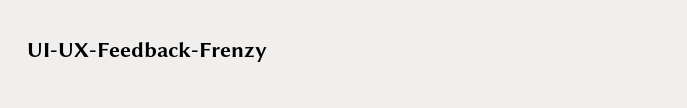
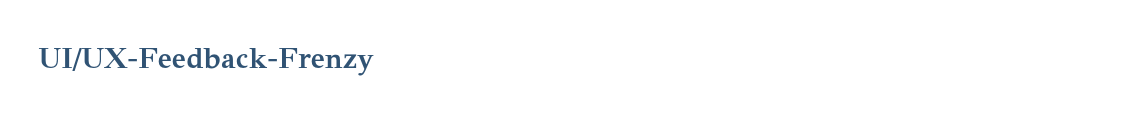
[27,42,267,62] UI-UX-Feedback-Frenzy -> [38,48,374,76] UI/UX-Feedback-Frenzy

